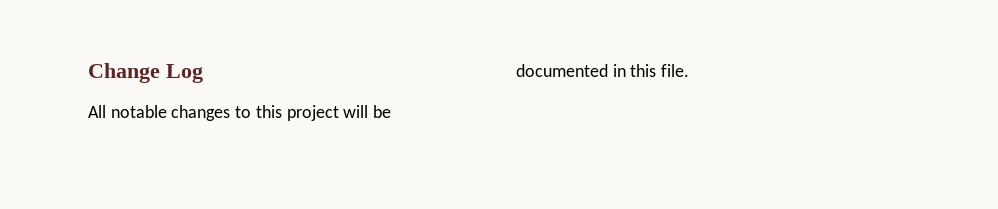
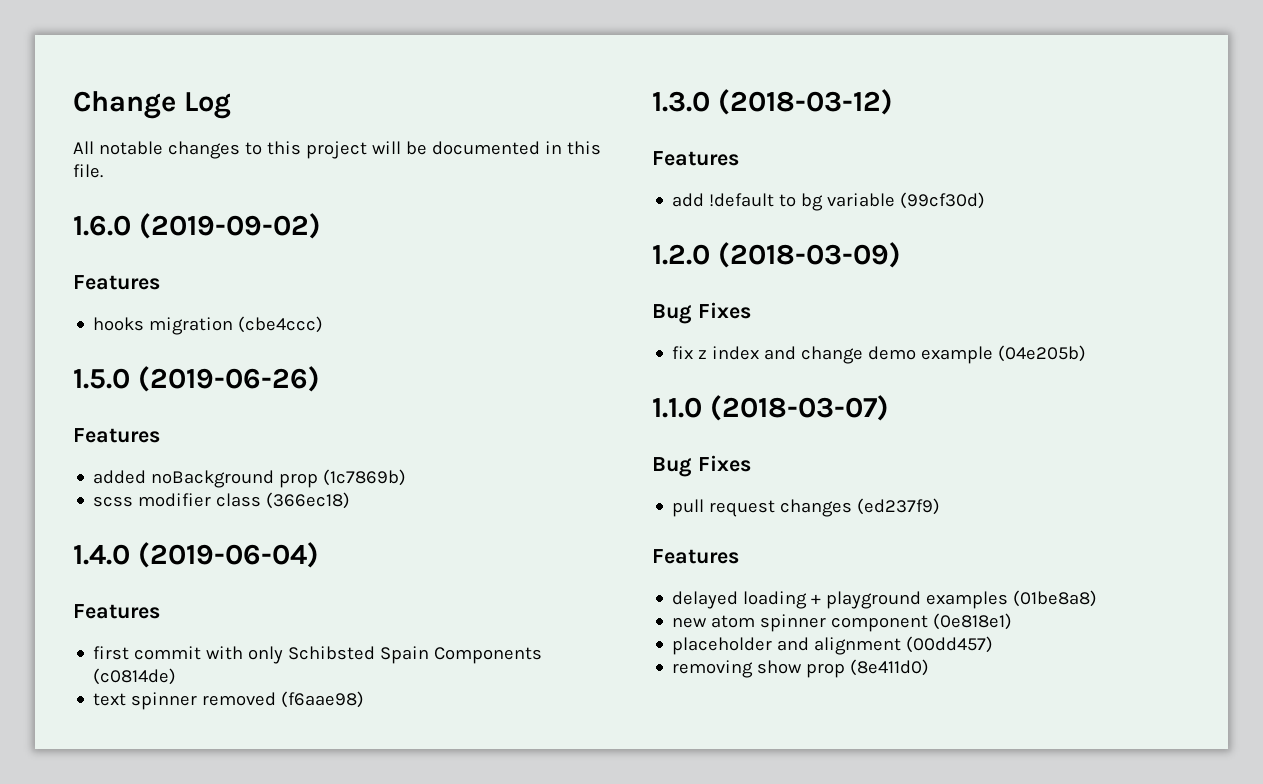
(690, 70) none -> [73,213,321,239] [73,275,160,290] [93,316,324,335] [73,366,320,392] [73,428,160,443] [93,469,407,488] [93,492,351,509] [73,542,319,568] [73,604,160,619] [93,646,543,664] [93,668,177,685] [93,691,365,710] [652,89,893,115] [652,151,739,166] [672,192,986,211] [652,242,901,268] [652,302,751,324] [672,345,1087,364] [652,395,889,421] [652,455,751,477] [672,498,941,517] [652,549,739,564] [672,590,1098,609] [672,613,1013,632] [672,636,994,655] [672,659,930,678] // 1.6.0 (2019-09-02) // Features // hooks migration (cbe4ccc) // 1.5.0 (2019-06-26) // Features // added noBackground prop (1c7869b) // scss modifier class (366ec18) // 1.4.0 (2019-06-04) // Features // first commit with only Schibsted Spain Components (c0814de) // text spinner removed (f6aae98) // 1.3.0 (2018-03-12) // Features // add !default to bg variable (99cf30d) // 1.2.0 (2018-03-09) // Bug Fixes // fix z index and change demo example (04e205b) // 1.1.0 (2018-03-07) // Bug Fixes // pull request changes (ed237f9) // Features // delayed loading + playground examples (01be8a8) // new atom spinner component (0e818e1) // placeholder and alignment (00dd457) // removing show prop (8e411d0)

